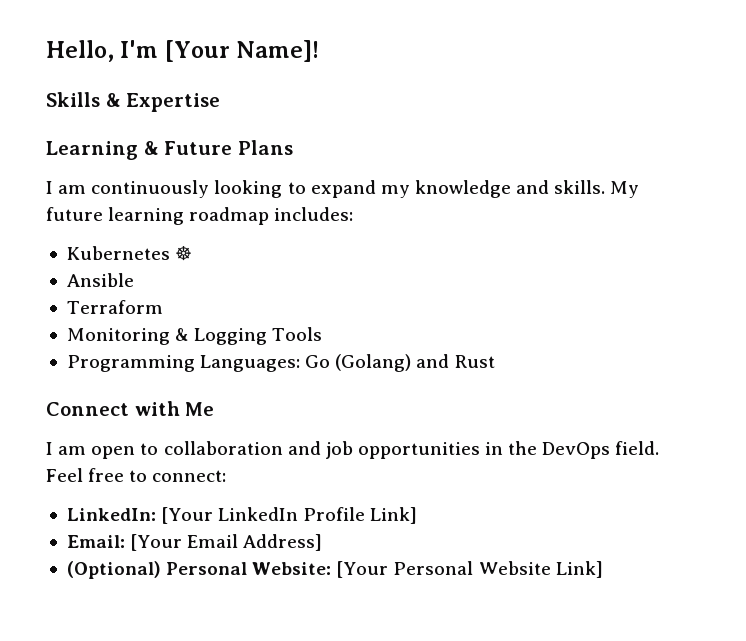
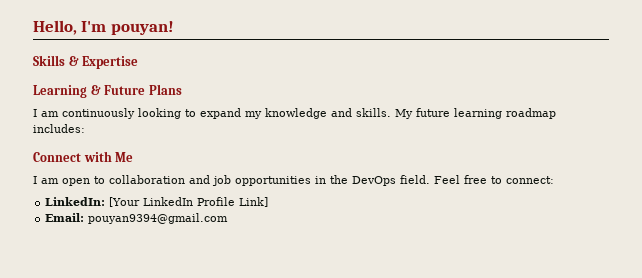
[164,40,320,62] [Your Name]! -> [110,21,174,35] pouyan!
[66,246,193,261] [66,273,134,287] [66,300,163,314] [66,327,323,345] [66,354,495,372] // Kubernetes ☸ // Ansible // Terraform // Monitoring & Logging Tools // Programming Languages: Go (Golang) and Rust -> (85, 128) none
[130,534,323,551] [66,561,603,579] [Your Email Address] // (Optional) Personal Website: [Your Personal Website Link] -> [88,213,229,224] pouyan9394@gmail.com

